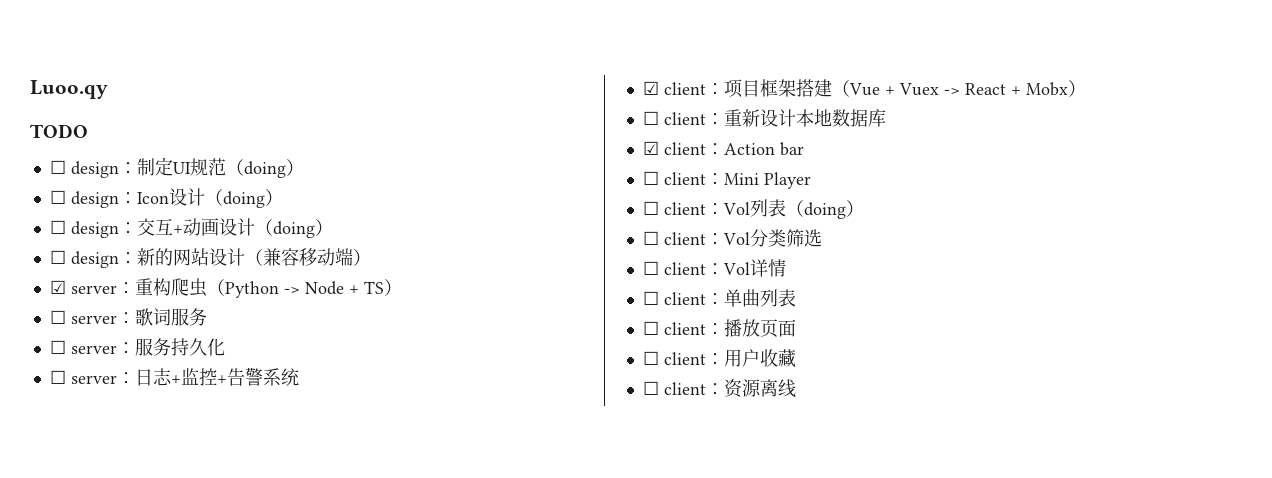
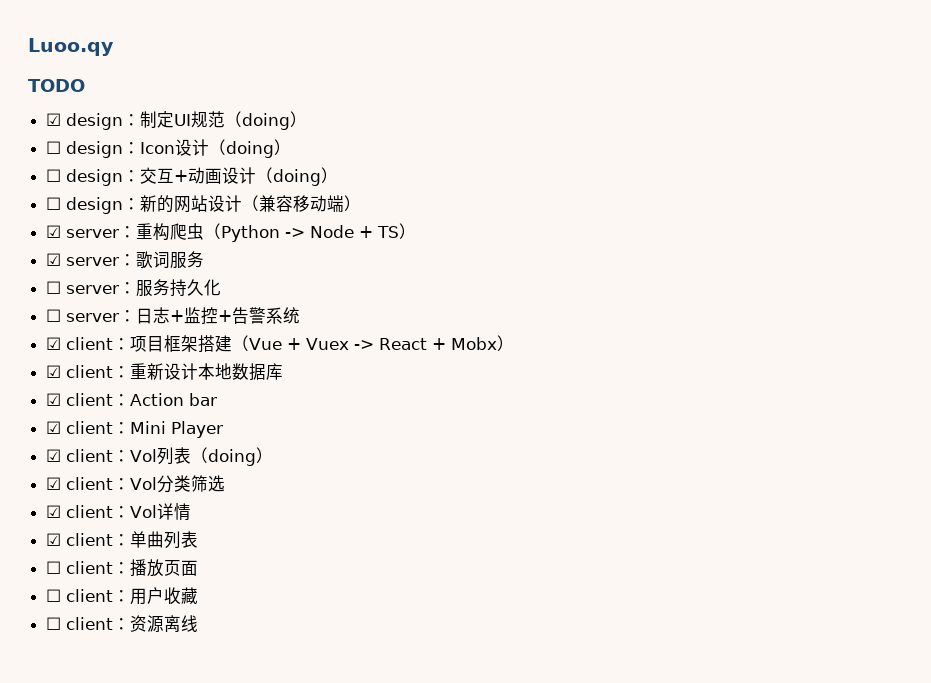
[49,160,66,174] ☐ -> [46,113,62,126] ☑
[49,310,66,324] ☐ -> [46,253,62,266] ☑
[642,111,659,125] ☐ -> [46,365,62,378] ☑
[642,171,659,185] ☐ -> [46,421,62,434] ☑
[642,201,659,215] ☐ -> [46,449,62,462] ☑
[642,231,659,245] ☐ -> [46,477,62,490] ☑
[642,261,659,275] ☐ -> [46,505,62,518] ☑
[642,291,659,305] ☐ -> [46,533,62,546] ☑

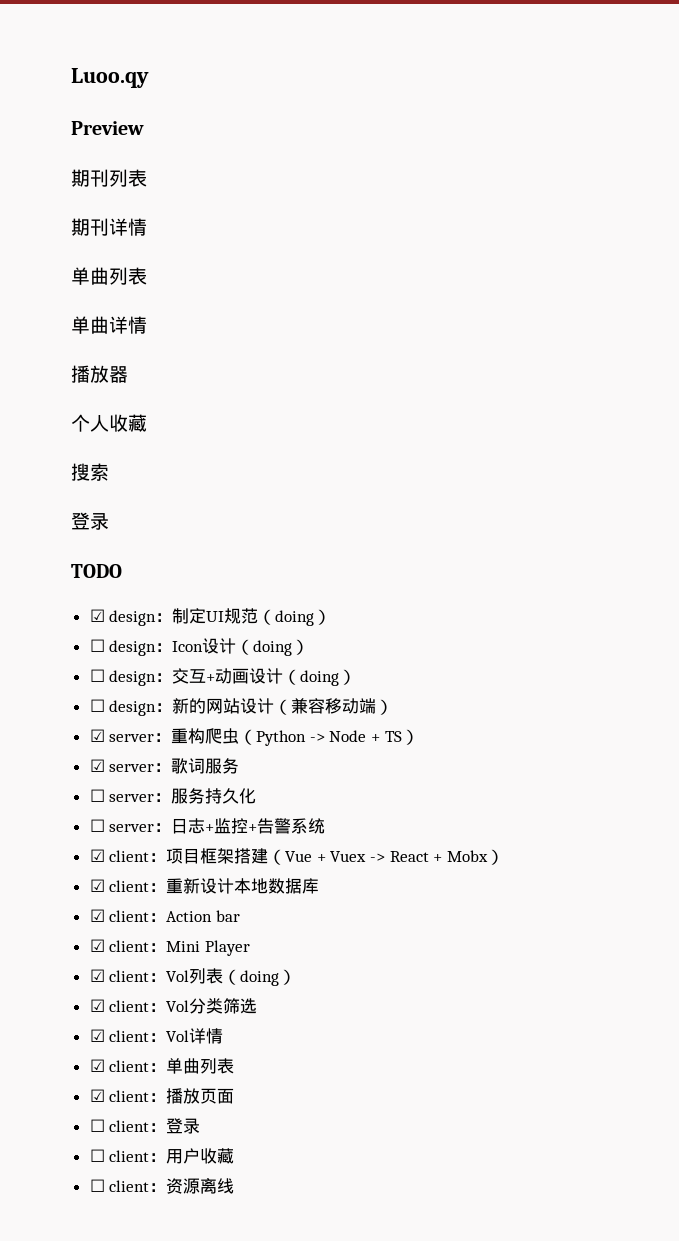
(114, 47) none -> [71,121,144,135] [71,169,147,187] [71,218,147,236] [71,267,147,285] [71,316,147,334] [71,365,128,383] [71,414,147,432] [71,463,109,481] [71,512,109,530] // Preview // 期刊列表 // 期刊详情 // 单曲列表 // 单曲详情 // 播放器 // 个人收藏 // 搜索 // 登录
[46,561,62,574] ☐ -> [89,1089,105,1102] ☑
(199, 568) none -> [89,1118,201,1134] // ☐ client：登录

